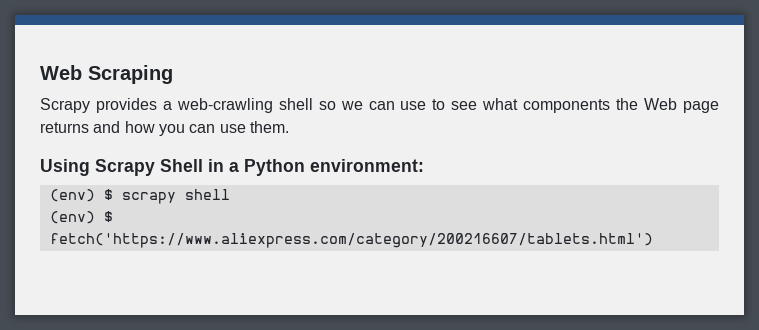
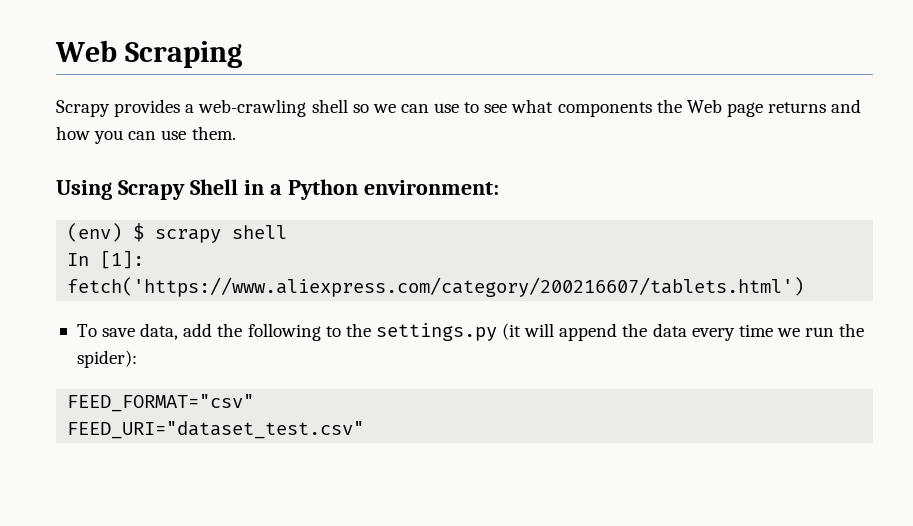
[49,211,113,224] (env) $ -> [67,250,145,269] In [1]:
(653, 240) none -> [76,323,865,341] [76,350,137,368] [67,394,255,412] [67,421,365,439] // To save data, add the following to the settings.py (it will append the data every time we run the spider): // FEED_FORMAT="csv" // FEED_URI="dataset_test.csv"

